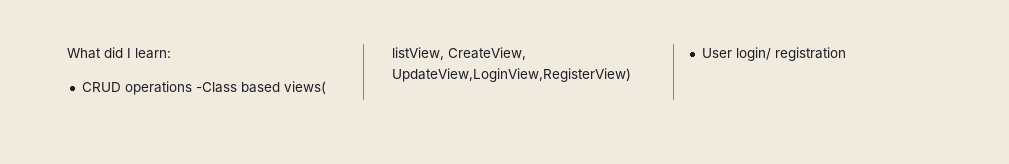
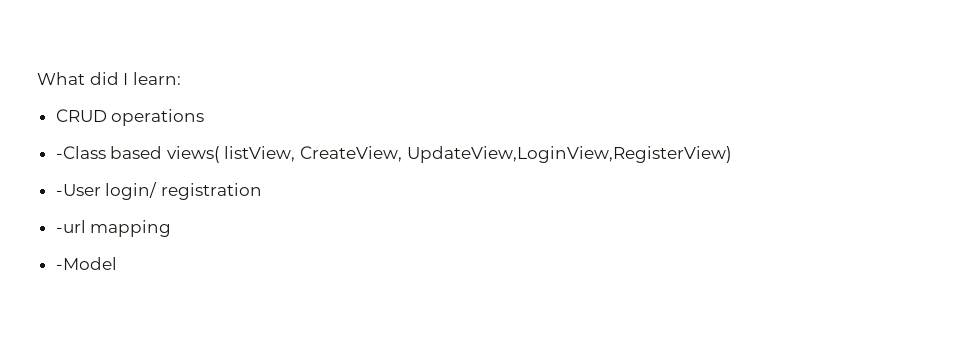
(192, 88) none -> (205, 117) //
[701,48,732,58] User -> [55,184,101,196] -User
(846, 54) none -> [55,220,172,237] [55,257,117,270] // -url mapping // -Model

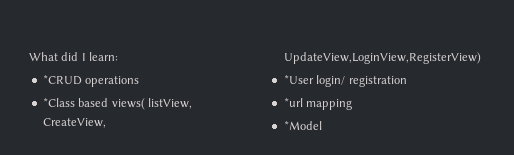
[55,109,107,122] CRUD -> [42,75,82,85] *CRUD
[55,146,106,159] -Class -> [42,98,75,107] *Class
[55,184,101,196] -User -> [283,75,314,84] *User
[55,220,86,233] -url -> [283,98,303,107] *url
[55,257,117,270] -Model -> [283,121,322,130] *Model

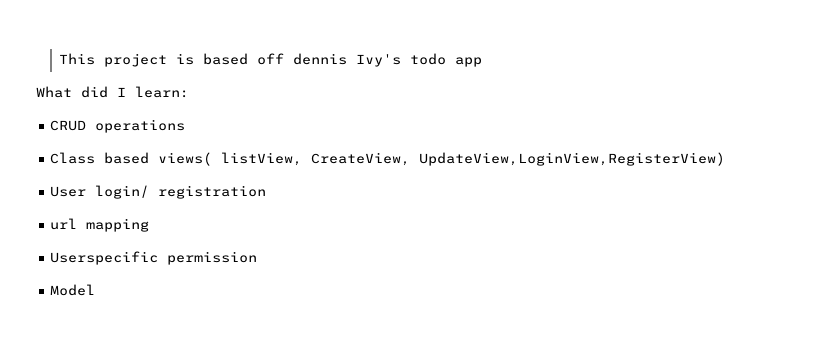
(29, 56) none -> [59,53,483,67] This project is based off dennis Ivy's todo app //
[42,75,82,85] *CRUD -> [50,120,87,131] CRUD
[42,98,75,107] *Class -> [50,152,96,164] Class
[283,75,314,84] *User -> [50,186,87,197] User
[283,98,303,107] *url -> [50,218,78,230] url
[283,121,322,130] *Model -> [50,251,258,265] [50,284,96,296] Userspecific permission // Model

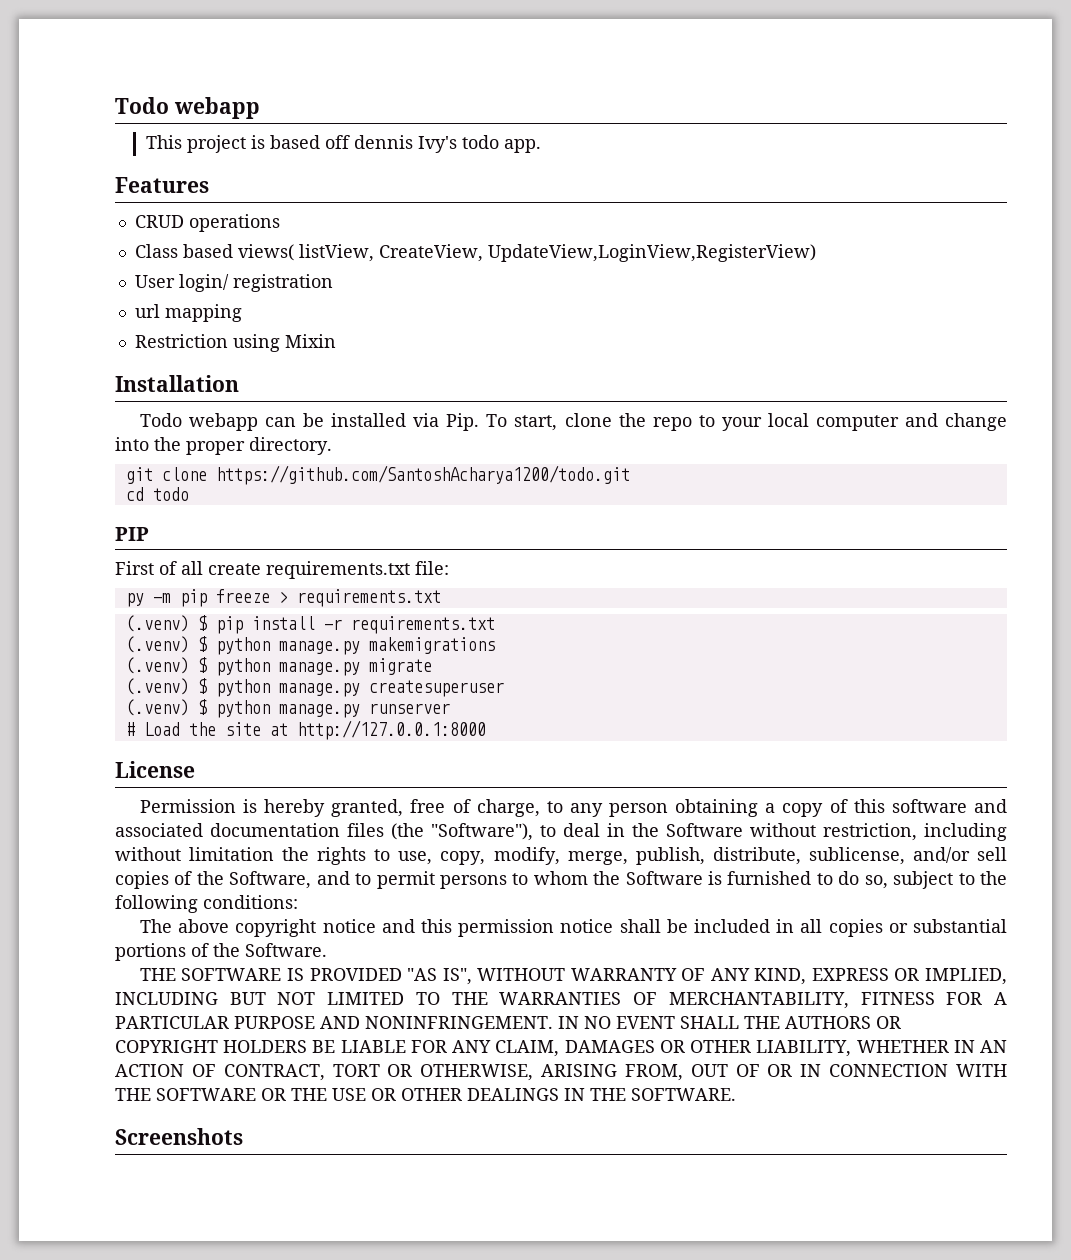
(59, 59) none -> [115,97,260,119] Todo webapp //
[455,57,483,67] [36,86,189,98] app // What did I learn: -> [503,139,541,153] [115,177,209,193] app. // Features
[50,251,258,265] [50,284,96,296] Userspecific permission // Model -> [134,334,336,352] [115,375,239,392] [139,413,1007,431] [115,437,332,455] [125,465,630,485] [125,487,189,501] [115,527,149,541] [115,561,449,579] [125,589,441,607] [125,615,495,634] [125,636,495,655] [125,657,432,676] [125,678,504,697] [125,699,450,718] [125,720,486,740] [115,761,195,778] [139,799,1008,817] [115,823,1007,841] [115,847,1008,865] [115,871,1008,889] [115,895,298,913] [139,919,1007,937] [115,943,327,961] [139,968,1007,985] [115,992,1008,1009] [115,1016,901,1029] [115,1040,1008,1057] [115,1064,1007,1081] [115,1088,736,1101] [115,1128,243,1145] Restriction using Mixin // Installation // Todo webapp can be installed via Pip. To start, clone the repo to your local computer and change into the proper directory. // git clone https://github.com/SantoshAcharya1200/todo.git // cd todo // PIP // First of all create requirements.txt file: // py -m pip freeze > requirements.txt // (.venv) $ pip install -r requirements.txt // (.venv) $ python manage.py makemigrations // (.venv) $ python manage.py migrate // (.venv) $ python manage.py createsuperuser // (.venv) $ python manage.py runserver // # Load the site at http://127.0.0.1:8000 // License // Permission is hereby granted, free of charge, to any person obtaining a copy of this software and associated documentation files (the "Software"), to deal in the Software without restriction, including without limitation the rights to use, copy, modify, merge, publish, distribute, sublicense, and/or sell copies of the Software, and to permit persons to whom the Software is furnished to do so, subject to the following conditions: // The above copyright notice and this permission notice shall be included in all copies or substantial portions of the Software. // THE SOFTWARE IS PROVIDED "AS IS", WITHOUT WARRANTY OF ANY KIND, EXPRESS OR IMPLIED, INCLUDING BUT NOT LIMITED TO THE WARRANTIES OF MERCHANTABILITY, FITNESS FOR A PARTICULAR PURPOSE AND NONINFRINGEMENT. IN NO EVENT SHALL THE AUTHORS OR COPYRIGHT HOLDERS BE LIABLE FOR ANY CLAIM, DAMAGES OR OTHER LIABILITY, WHETHER IN AN ACTION OF CONTRACT, TORT OR OTHERWISE, ARISING FROM, OUT OF OR IN CONNECTION WITH THE SOFTWARE OR THE USE OR OTHER DEALINGS IN THE SOFTWARE. // Screenshots

